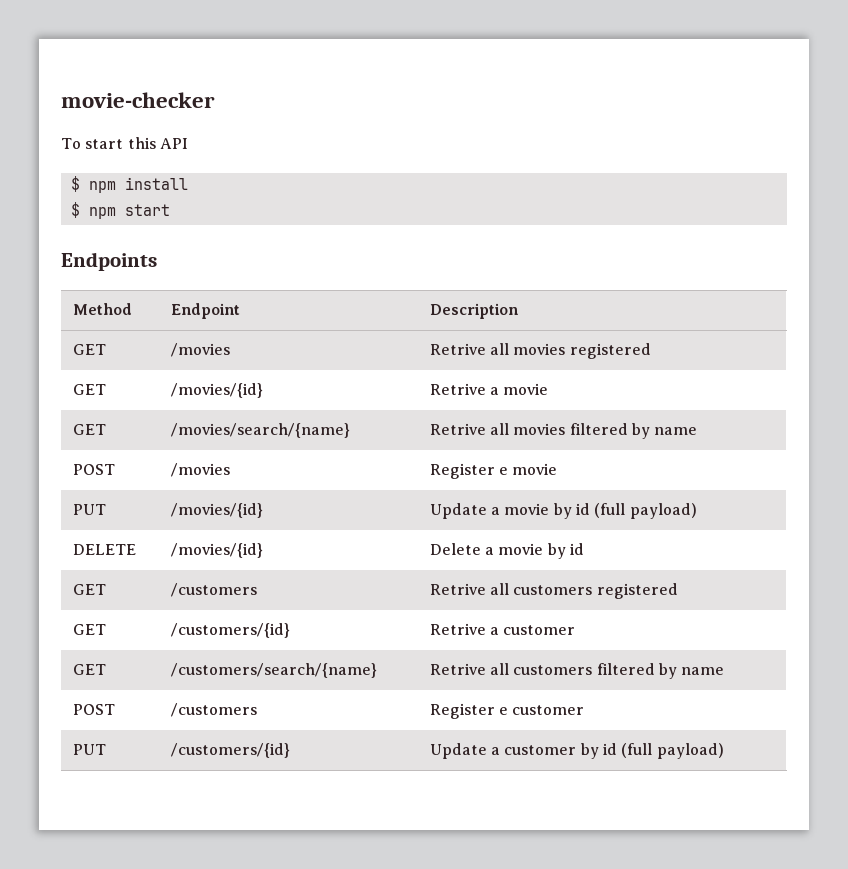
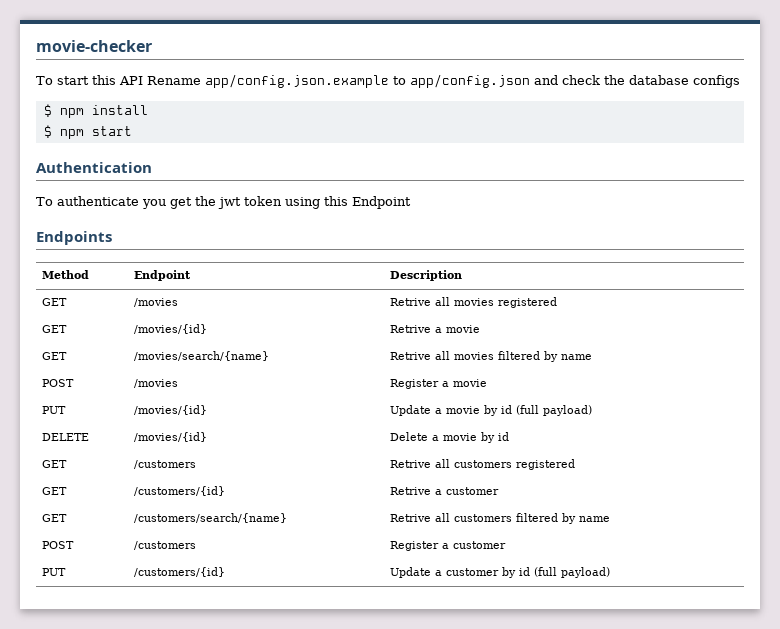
(188, 143) none -> [147,74,740,88] Rename app/config.json.example to app/config.json and check the database configs
(170, 210) none -> [36,162,152,173] [36,196,411,209] // Authentication // To authenticate you get the jwt token using this Endpoint
[498,467,508,475] e -> [441,381,449,387] a
[498,707,508,715] e -> [441,543,449,549] a

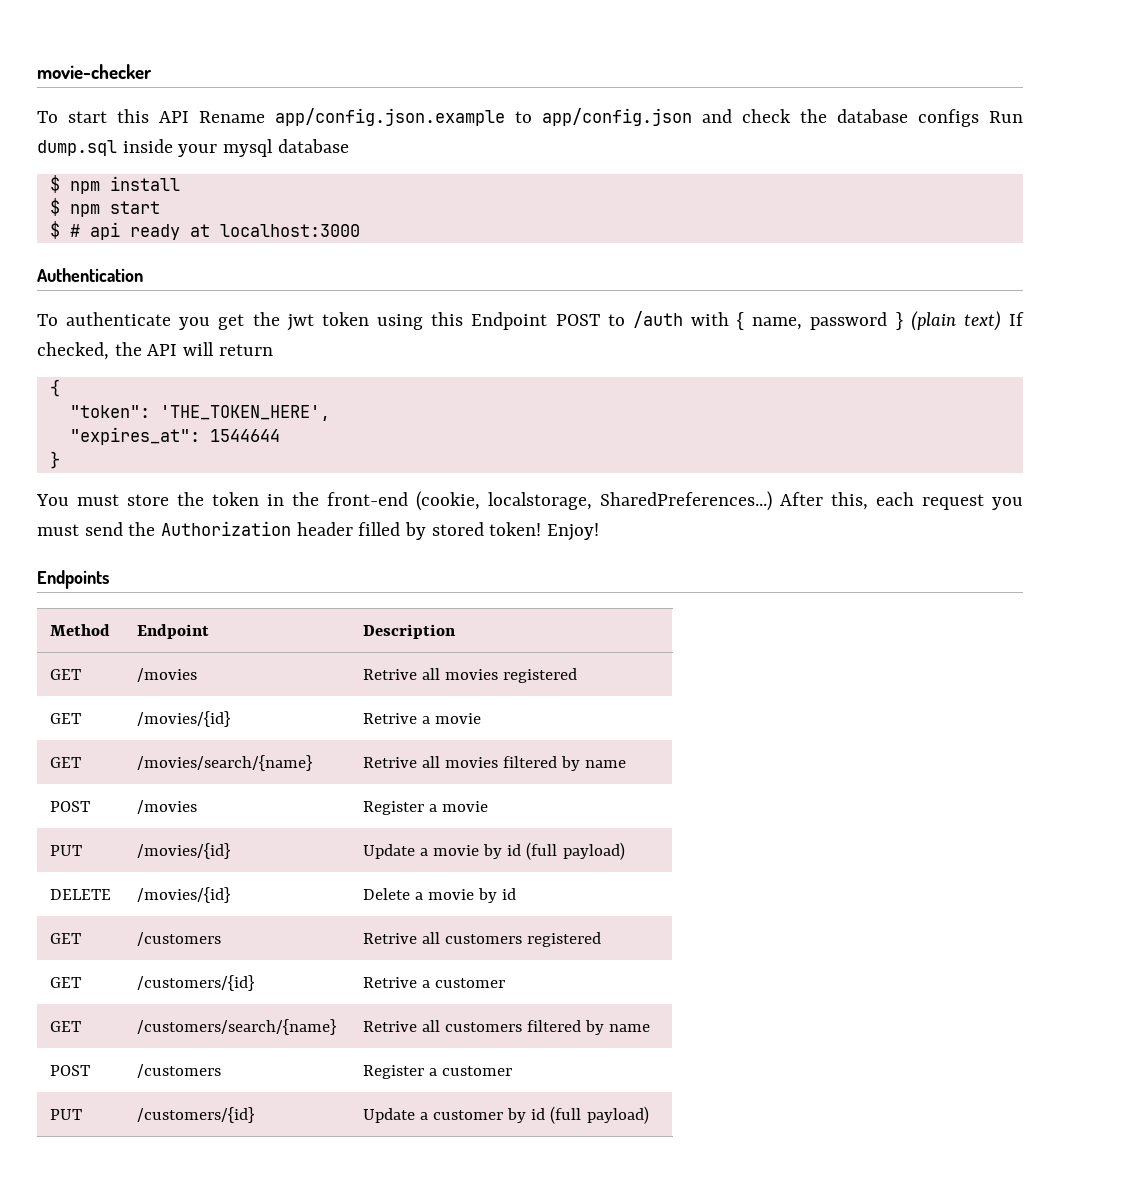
(740, 81) none -> [989,111,1023,123] [37,139,349,157] Run dump.sql inside your mysql database
(132, 131) none -> [49,221,360,240] // $ # api ready at localhost:3000
(411, 202) none -> [555,311,1024,331] [37,342,273,360] [49,379,60,397] [69,405,330,421] [69,427,280,445] [49,451,60,469] [36,491,1023,511] [37,521,600,541] POST to /auth with { name, password } (plain text) If checked, the API will return // { // "token": 'THE_TOKEN_HERE', // "expires_at": 1544644 // } // You must store the token in the front-end (cookie, localstorage, SharedPreferences...) After this, each request you must send the Authorization header filled by stored token! Enjoy!

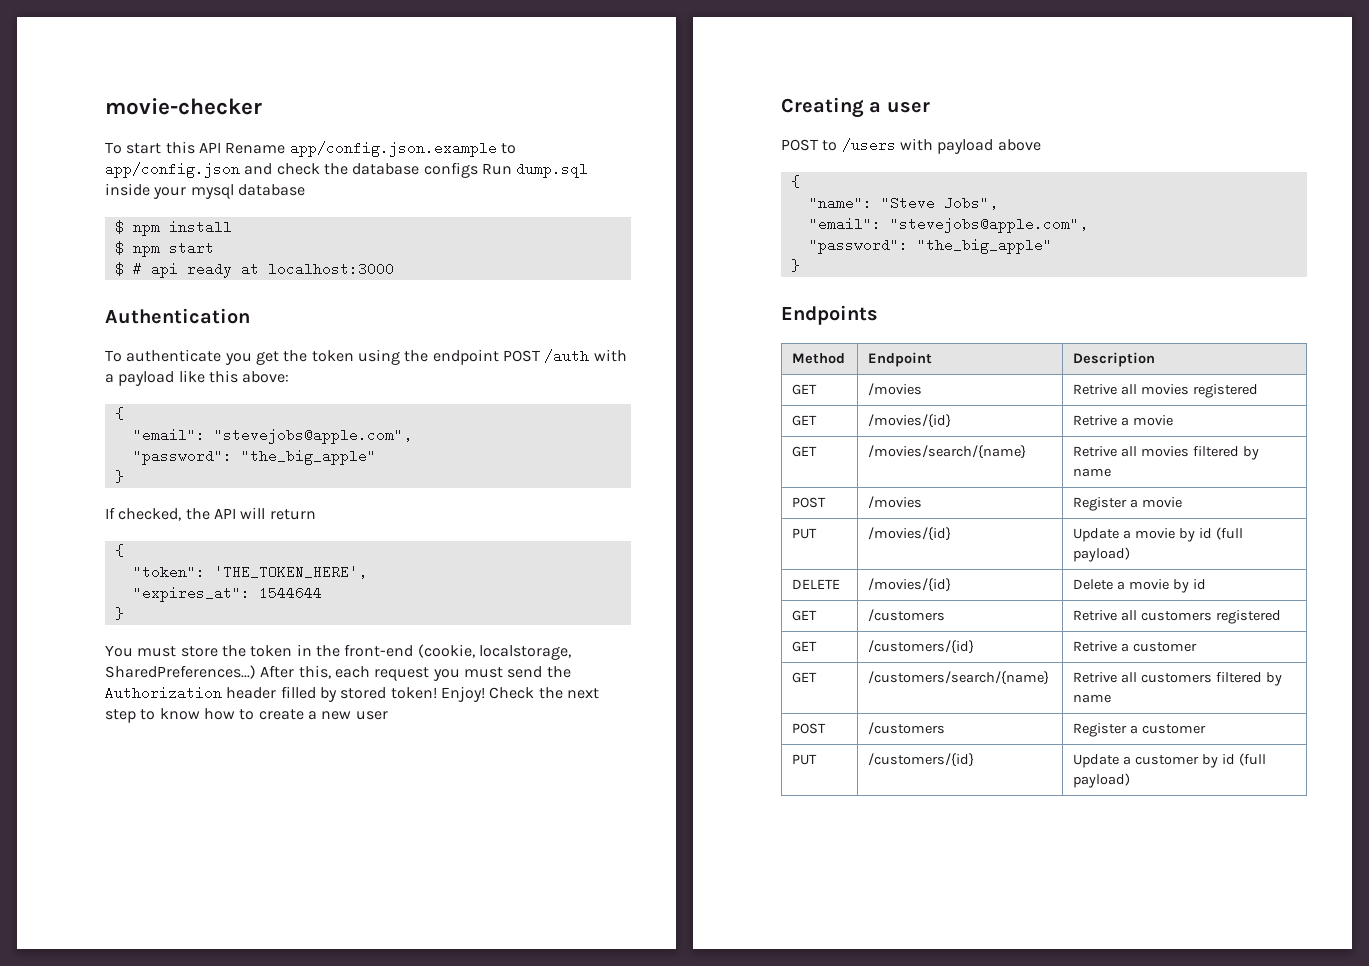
[286,314,314,331] jwt -> (308, 356) none
[431,311,1001,331] this Endpoint POST to /auth with { name, password } (plain text) -> [404,349,627,365] [105,370,290,386] [114,407,124,420] [132,428,412,444] [132,449,376,465] [114,470,124,483] the endpoint POST /auth with a payload like this above: // { // "email": "stevejobs@apple.com", // "password": "the_big_apple" // } //
(600, 532) none -> [489,687,599,699] [105,708,388,723] [781,97,930,118] [781,138,1041,154] [790,175,800,188] [808,196,998,210] [808,217,1088,233] [808,238,1052,254] [790,259,800,272] Check the next step to know how to create a new user // Creating a user // POST to /users with payload above // { // "name": "Steve Jobs", // "email": "stevejobs@apple.com", // "password": "the_big_apple" // }

